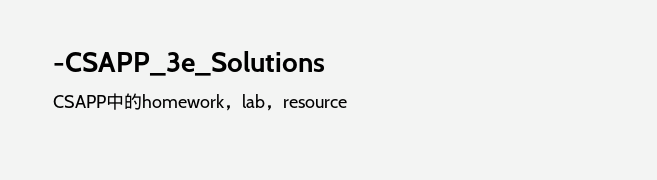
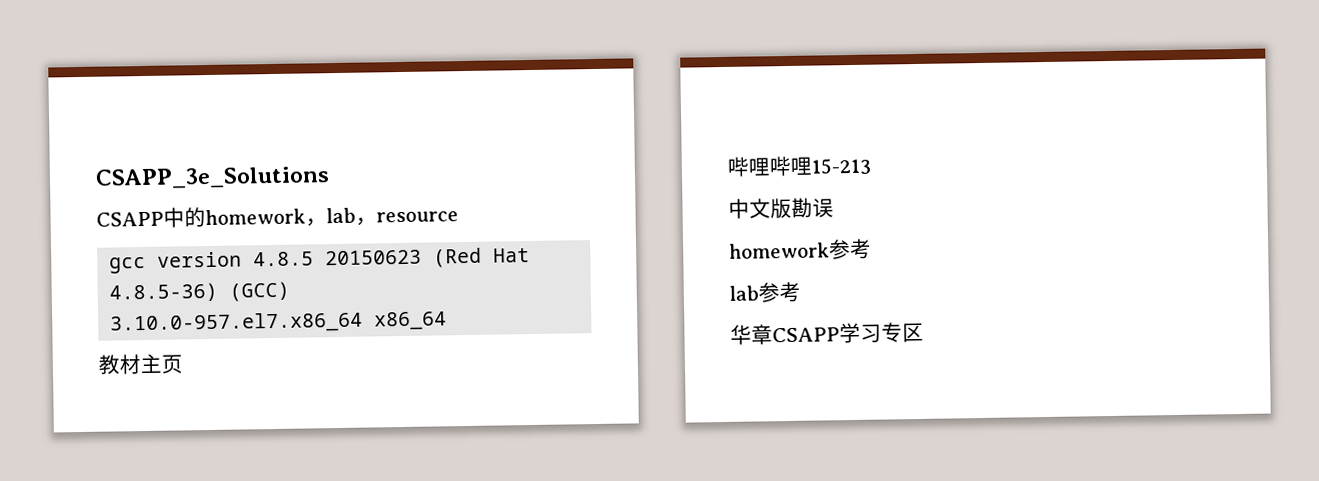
[53,51,325,76] -CSAPP_3e_Solutions -> [95,166,330,190] CSAPP_3e_Solutions
(347, 103) none -> [109,247,531,274] [109,281,291,303] [110,311,448,335] [98,353,184,375] [727,155,872,177] [728,197,834,219] [729,238,872,260] [729,281,801,303] [730,322,924,345] // gcc version 4.8.5 20150623 (Red Hat 4.8.5-36) (GCC) // 3.10.0-957.el7.x86_64 x86_64 // 教材主页 // 哔哩哔哩15-213 // 中文版勘误 // homework参考 // lab参考 // 华章CSAPP学习专区

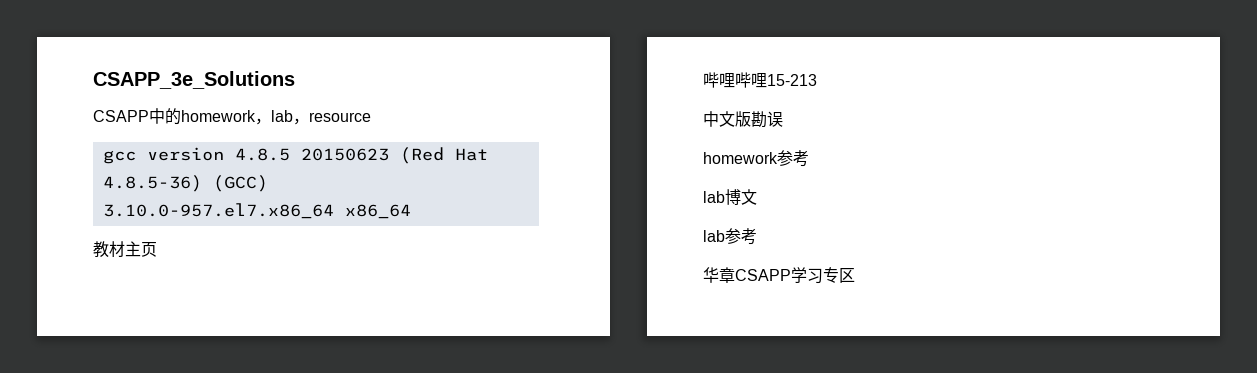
(872, 249) none -> [703,189,757,205] // lab博文

